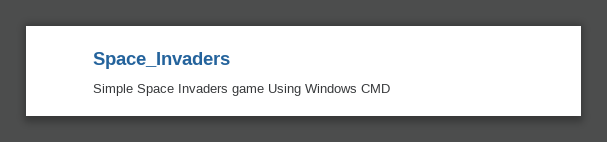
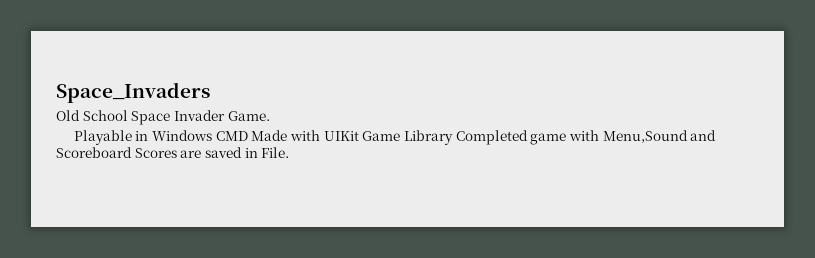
[93,84,390,96] Simple Space Invaders game Using Windows CMD -> [56,110,270,125] [73,130,717,145] [56,147,290,158] Old School Space Invader Game. // Playable in Windows CMD Made with UIKit Game Library Completed game with Menu,Sound and Scoreboard Scores are saved in File.

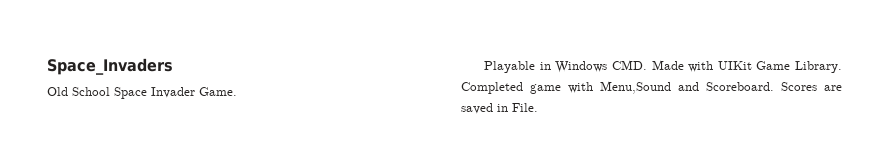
[215,131,248,141] CMD -> [612,60,648,70] CMD.
[403,130,453,145] Library -> [795,61,842,73] Library.
[56,147,132,158] Scoreboard -> [706,82,774,91] Scoreboard.

